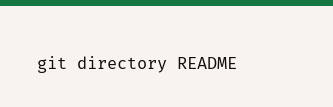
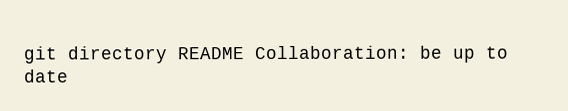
(237, 63) none -> [254,45,509,63] [24,69,69,83] Collaboration: be up to date

